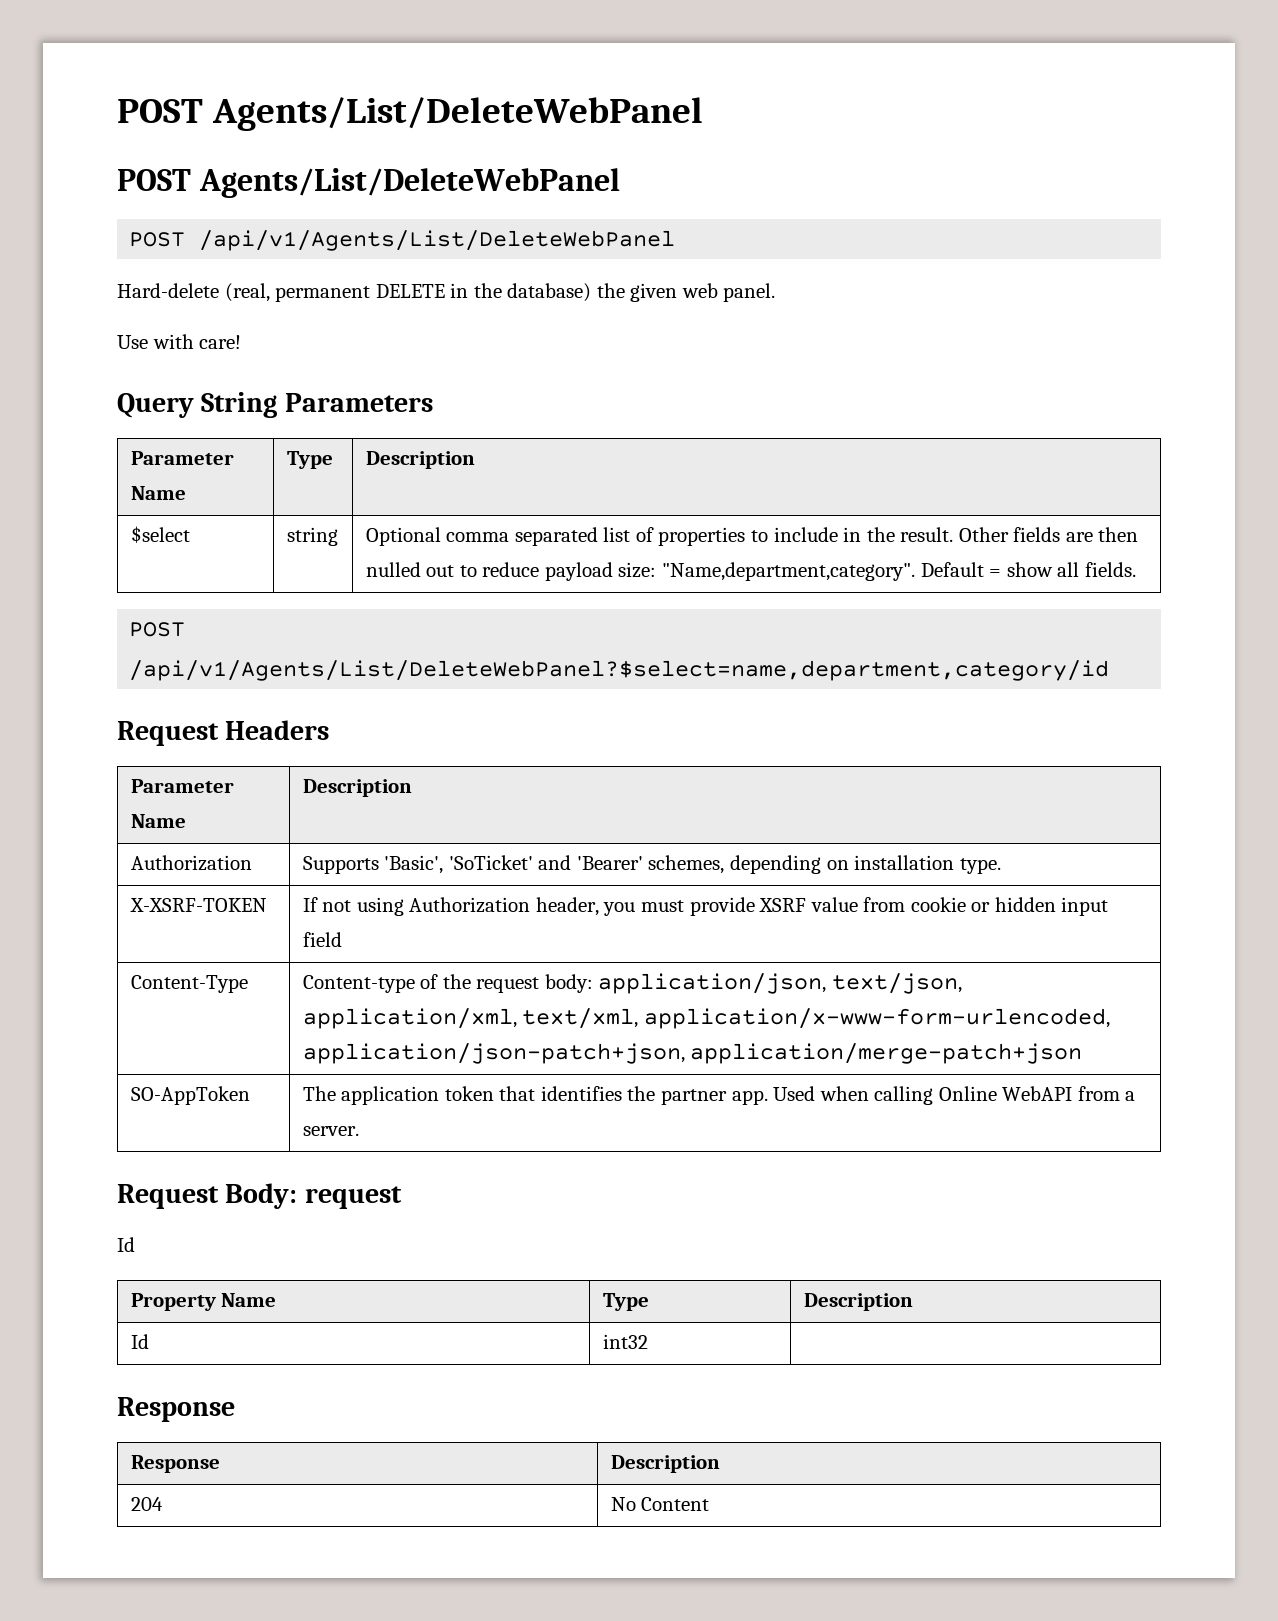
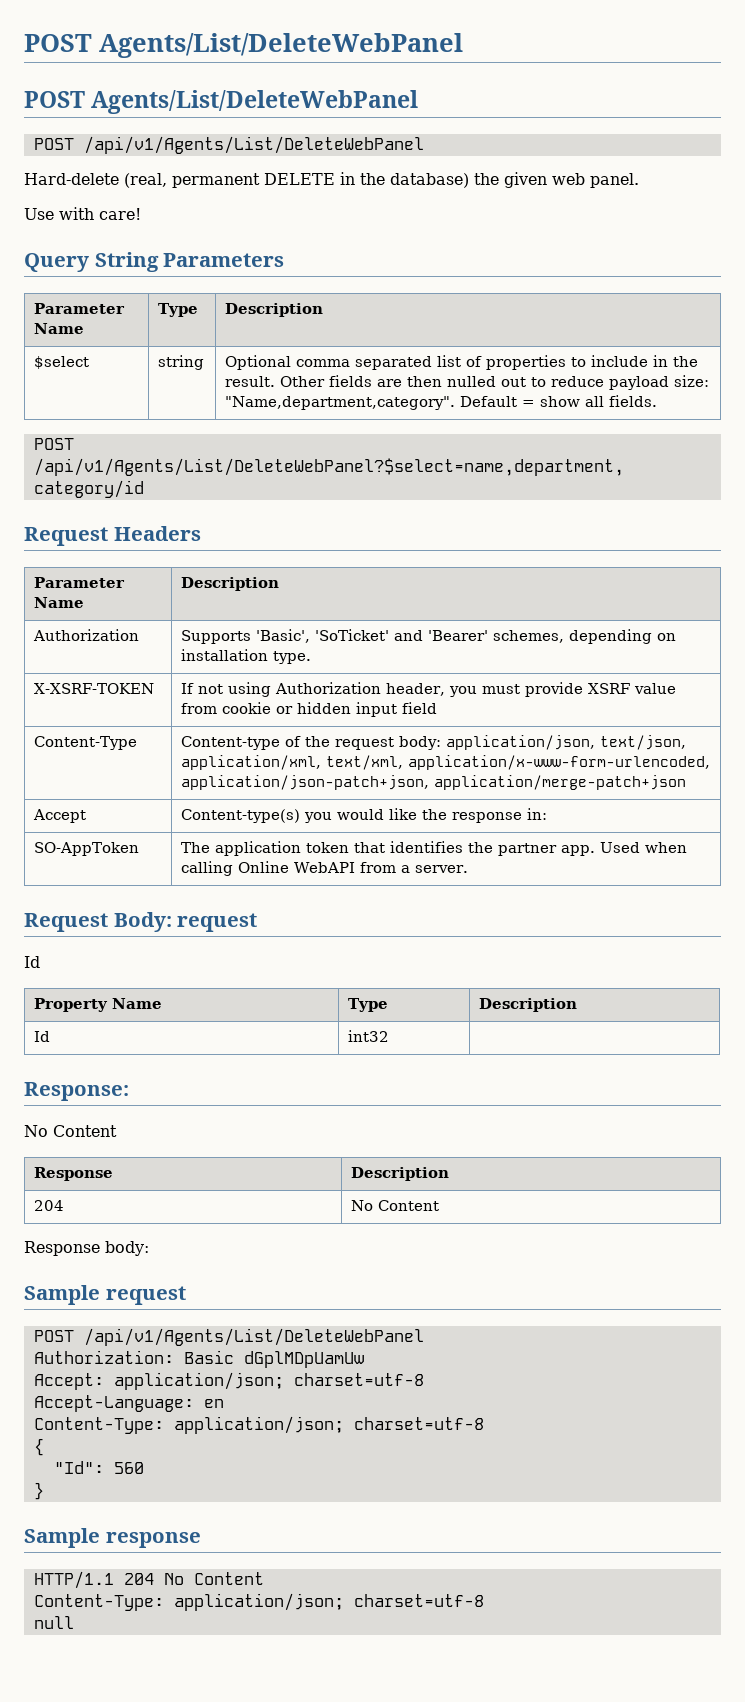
(1083, 1053) none -> [33,809,87,823] [181,808,548,823] // Accept | Content-type(s) you would like the response in:
[117,1397,235,1422] Response -> [24,1082,129,1101] [24,1125,117,1137] Response: // No Content
(710, 1504) none -> [24,1241,149,1256] [24,1285,186,1305] [33,1328,424,1346] [33,1350,364,1368] [33,1372,424,1390] [33,1395,224,1412] [33,1416,484,1434] [33,1438,44,1456] [53,1461,144,1474] [33,1482,44,1500] [24,1528,201,1548] [33,1571,264,1589] [33,1593,484,1611] [33,1616,74,1629] // Response body: // Sample request // POST /api/v1/Agents/List/DeleteWebPanel // Authorization: Basic dGplMDpUamUw // Accept: application/json; charset=utf-8 // Accept-Language: en // Content-Type: application/json; charset=utf-8 // { // "Id": 560 // } // Sample response // HTTP/1.1 204 No Content // Content-Type: application/json; charset=utf-8 // null

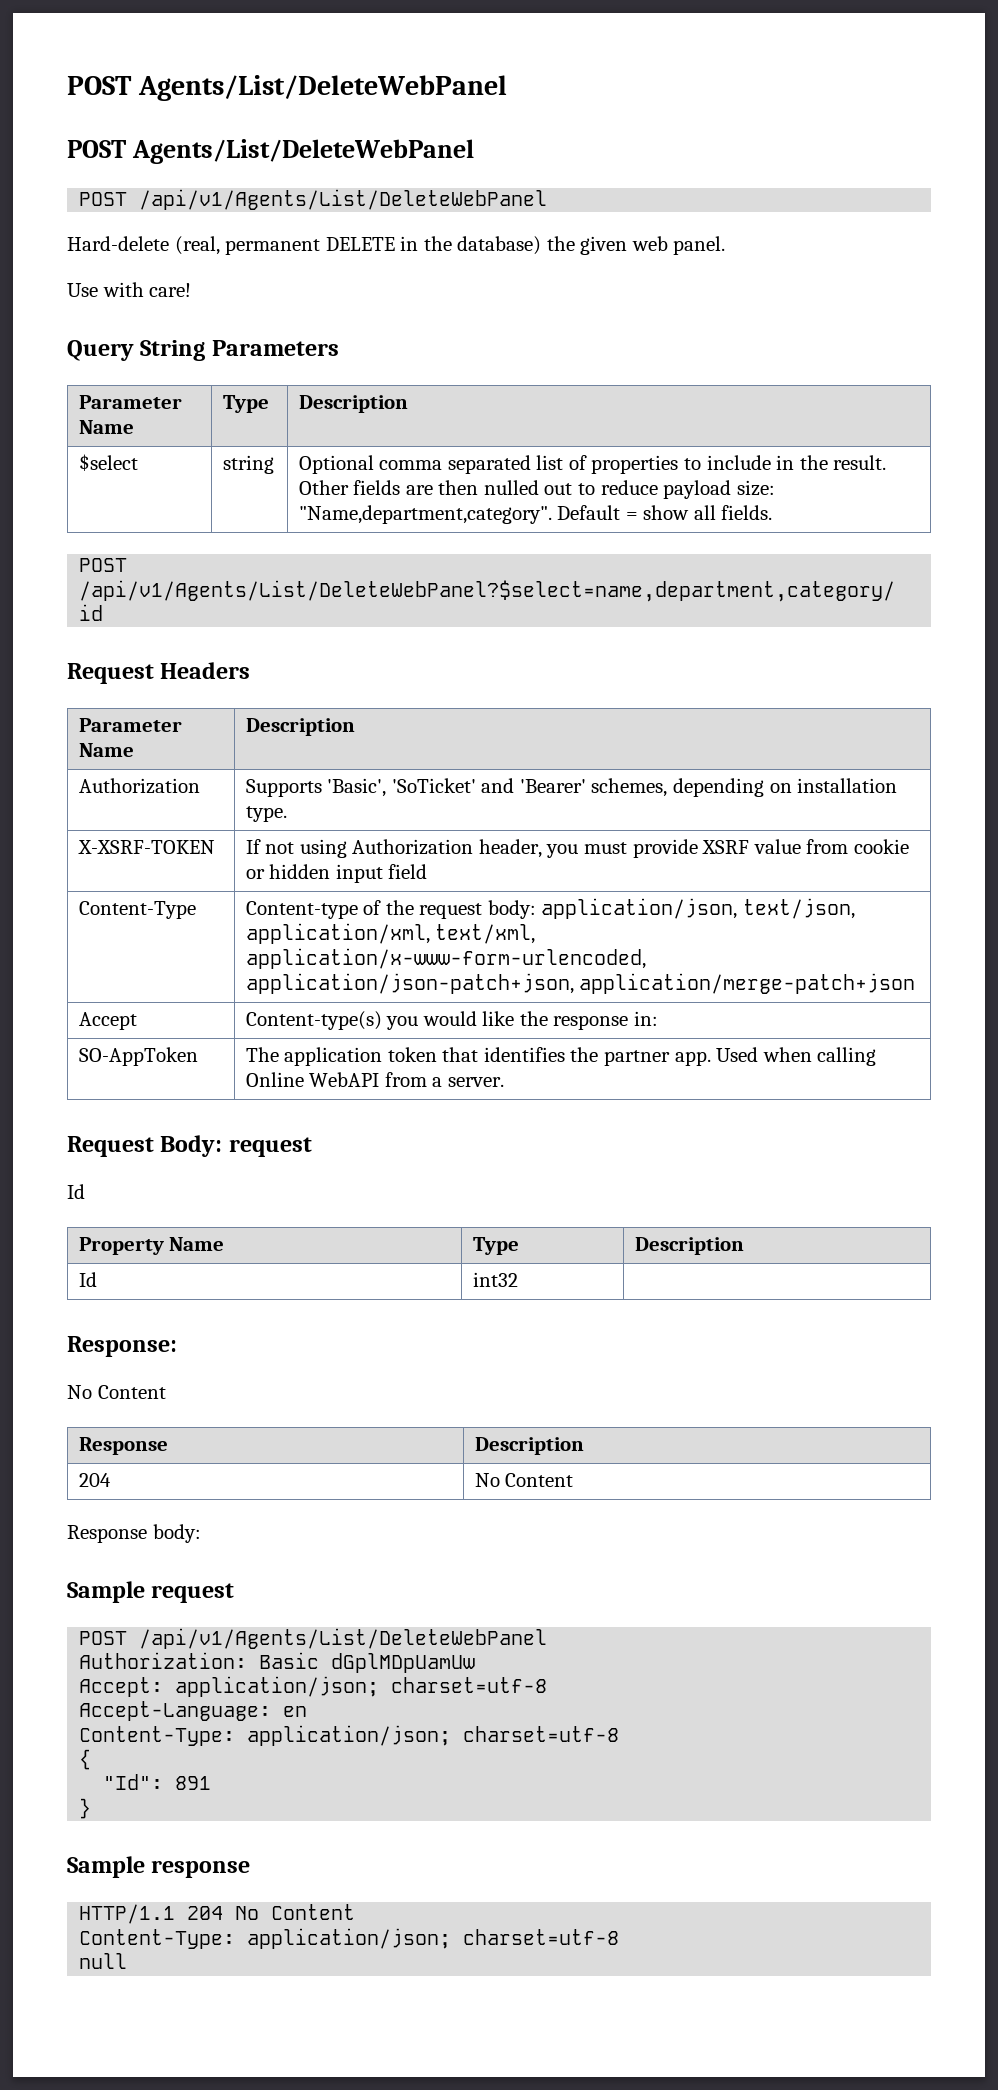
[113,1462,144,1474] 560 -> [175,1776,212,1790] 891

